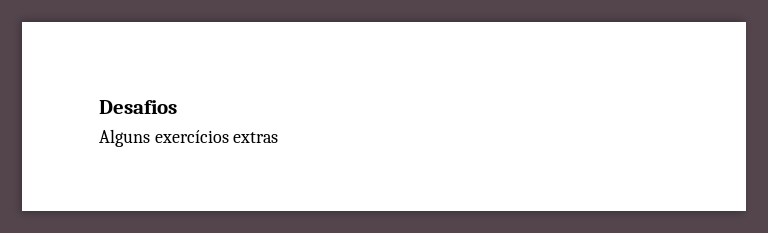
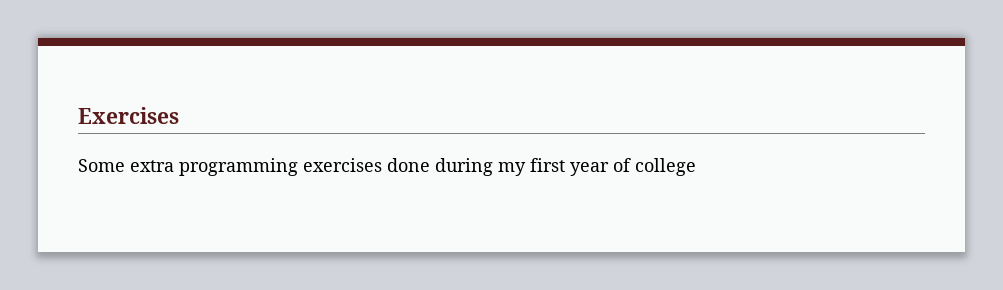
[99,100,177,114] [99,129,279,147] Desafios // Alguns exercícios extras -> [78,107,179,124] [78,158,696,176] Exercises // Some extra programming exercises done during my first year of college

